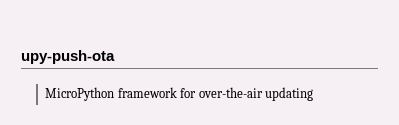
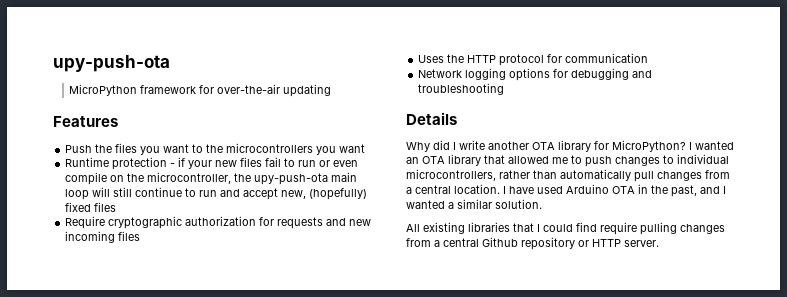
(314, 94) none -> [53,116,118,127] [65,143,366,155] [65,157,359,170] [65,172,358,185] [65,187,368,200] [65,202,117,212] [65,216,372,229] [65,231,141,243] [418,53,649,66] [418,68,653,81] [418,83,505,95] [406,112,457,125] [406,140,734,152] [406,154,729,167] [406,169,730,182] [406,184,726,197] [406,199,542,209] [406,222,725,235] [406,237,659,250] // Features // Push the files you want to the microcontrollers you want // Runtime protection - if your new files fail to run or even compile on the microcontroller, the upy-push-ota main loop will still continue to run and accept new, (hopefully) fixed files // Require cryptographic authorization for requests and new incoming files // Uses the HTTP protocol for communication // Network logging options for debugging and troubleshooting // Details // Why did I write another OTA library for MicroPython? I wanted an OTA library that allowed me to push changes to individual microcontrollers, rather than automatically pull changes from a central location. I have used Arduino OTA in the past, and I wanted a similar solution. // All existing libraries that I could find require pulling changes from a central Github repository or HTTP server.

